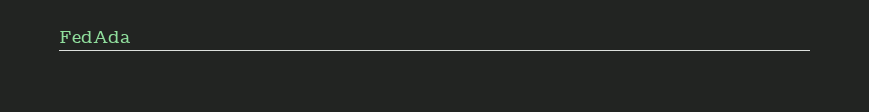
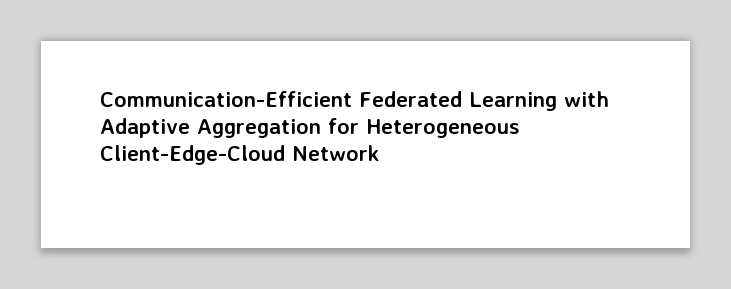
[59,31,131,43] FedAda -> [100,91,609,111] [100,118,520,138] [100,145,379,165] Communication-Efficient Federated Learning with Adaptive Aggregation for Heterogeneous Client-Edge-Cloud Network

